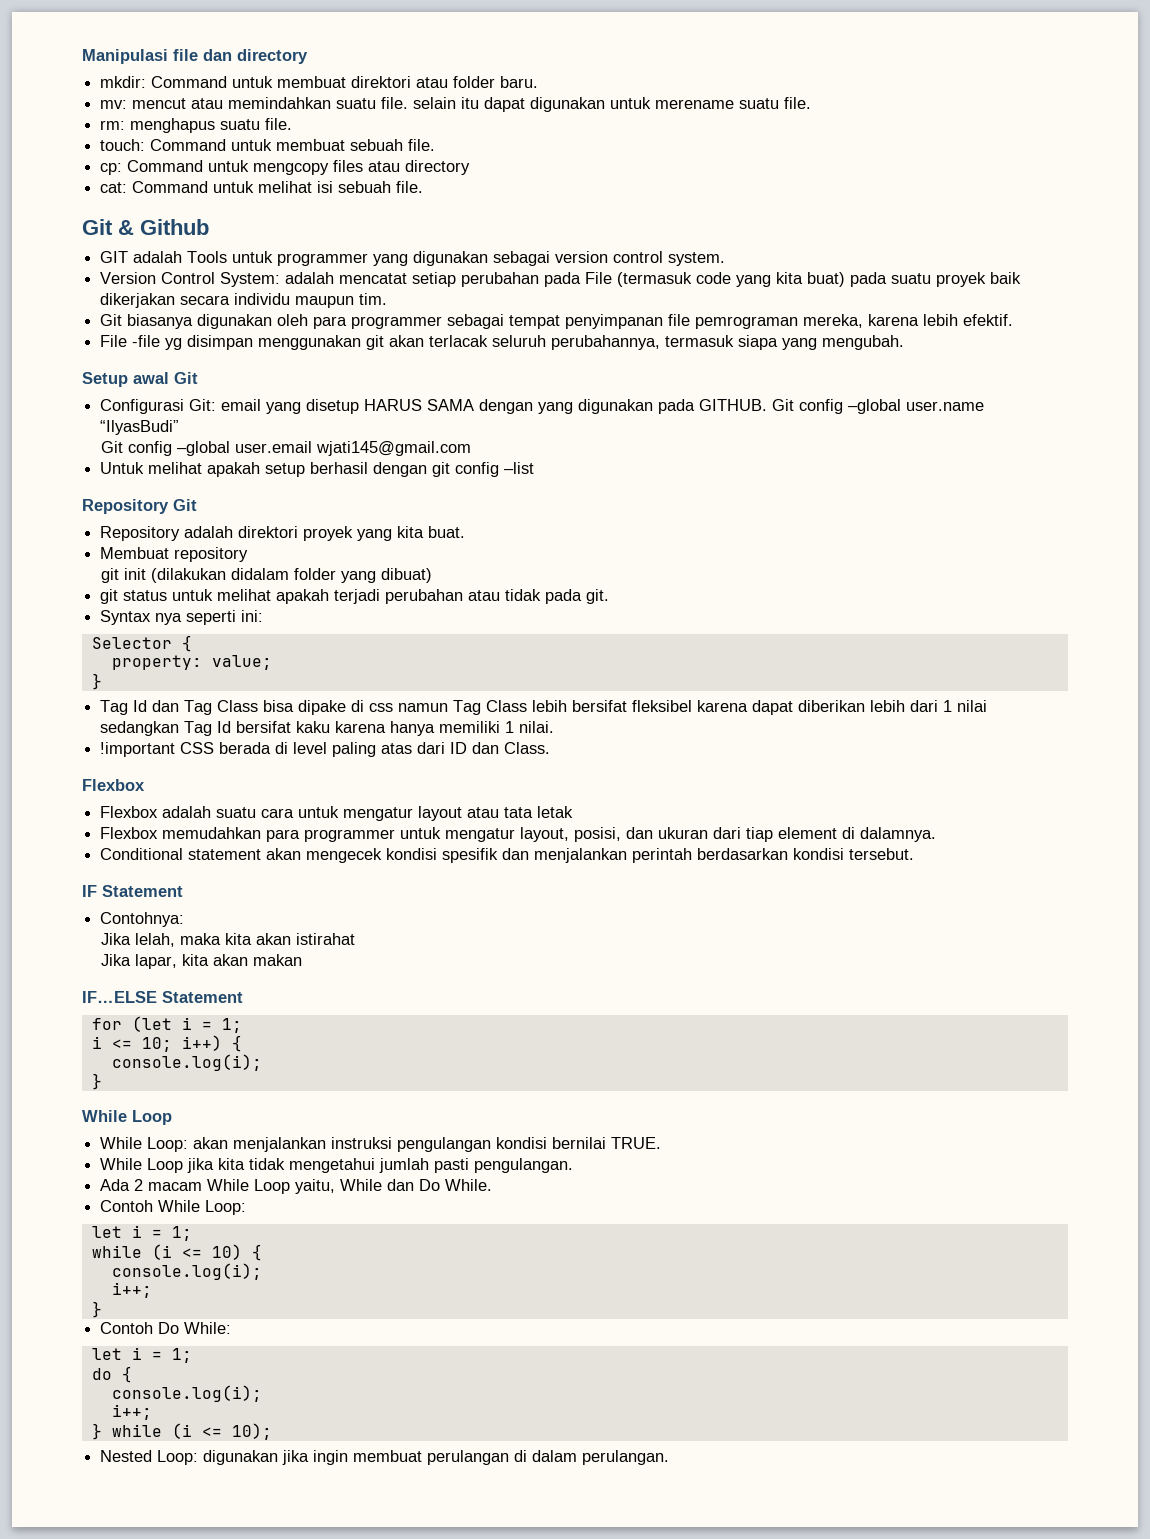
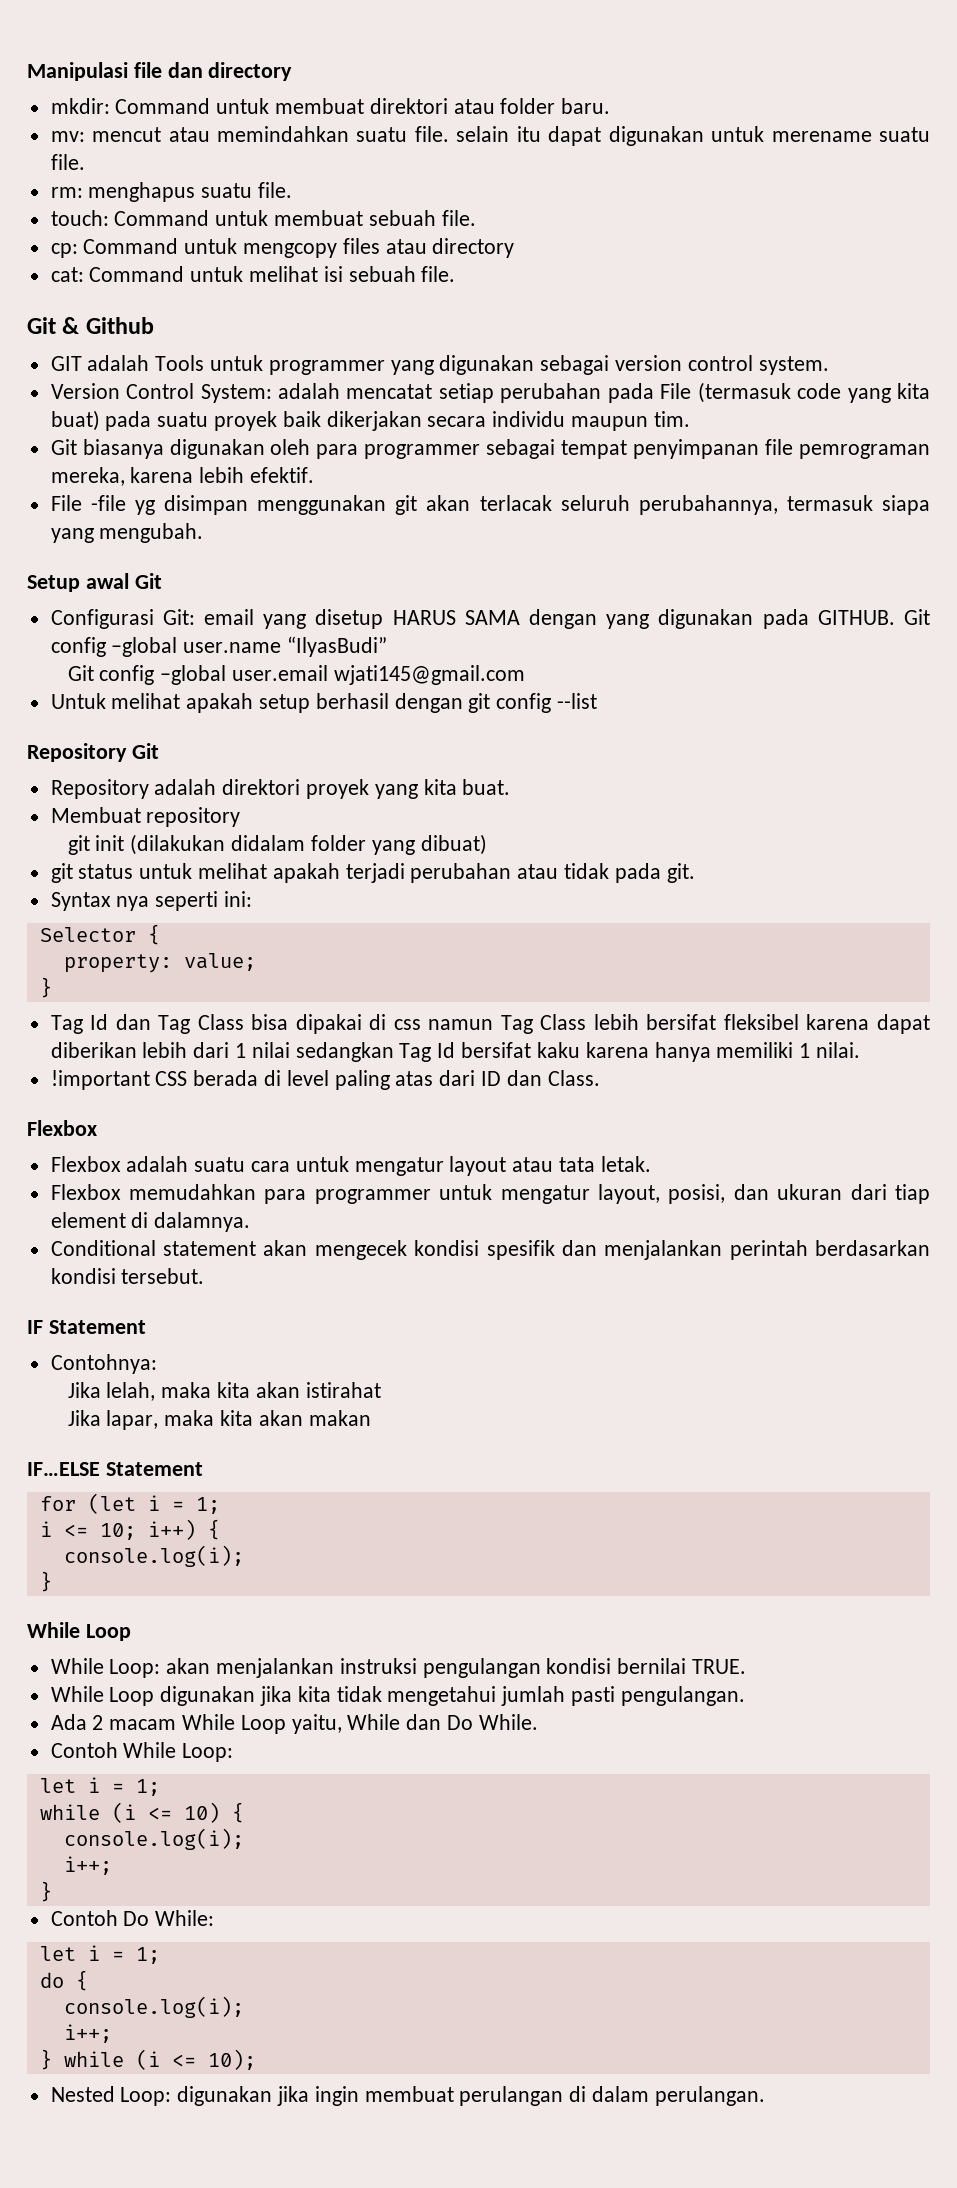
[504,462,535,474] –list -> [557,693,598,709] --list
[298,700,347,715] dipake -> [295,1014,362,1034] dipakai
[537,806,574,818] letak -> [600,1156,651,1172] letak.
(178, 961) none -> [164,1410,215,1426] maka
(184, 1165) none -> [160,1686,256,1706] digunakan

